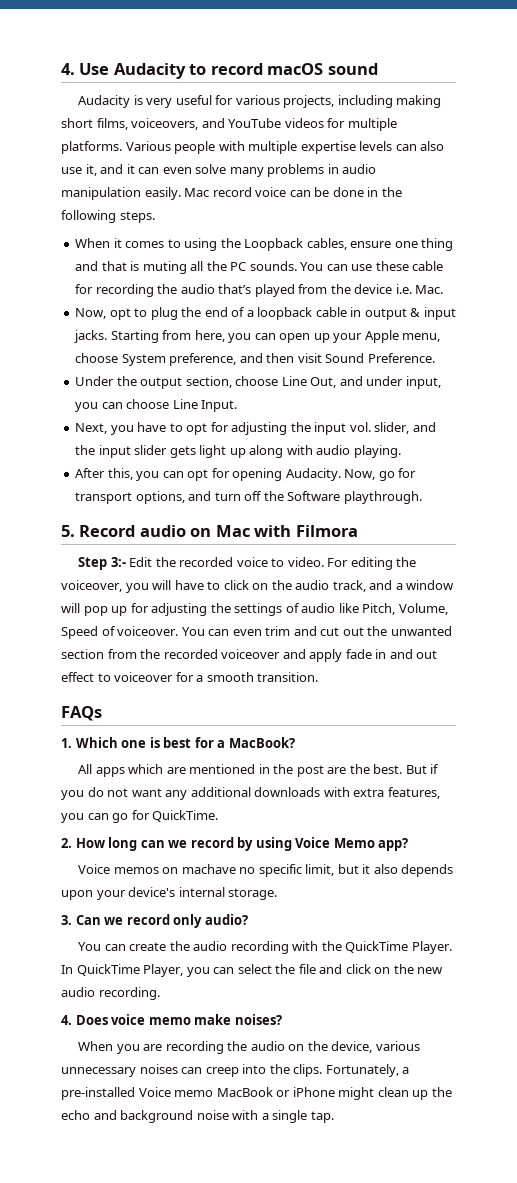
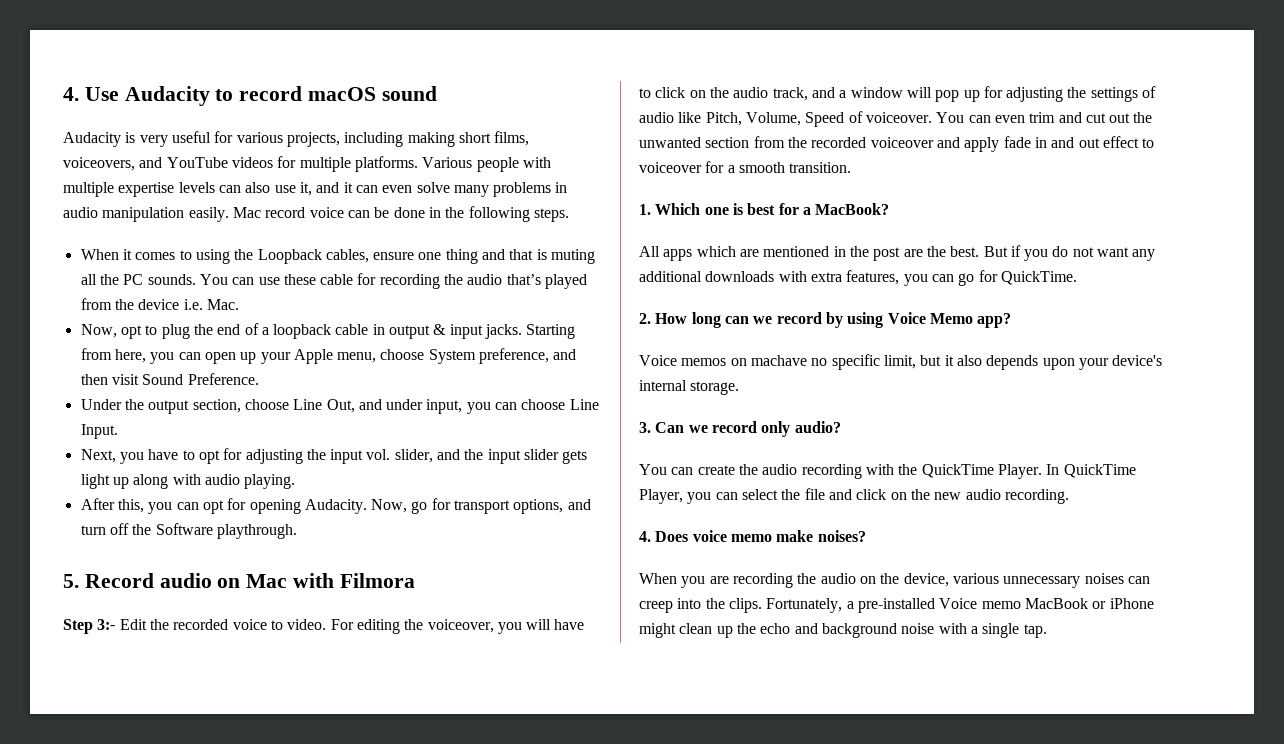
[61,706,102,721] // FAQs -> (852, 167) none

